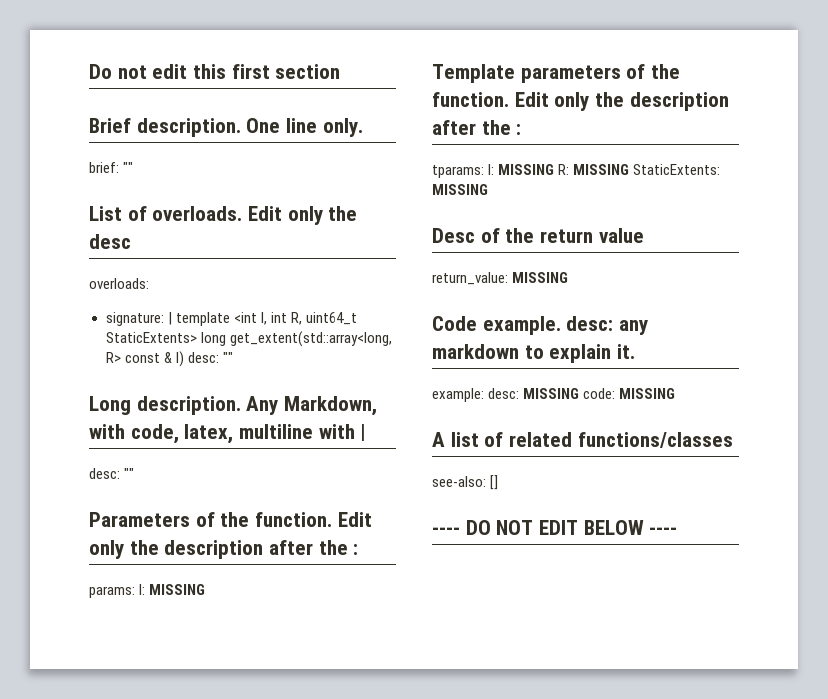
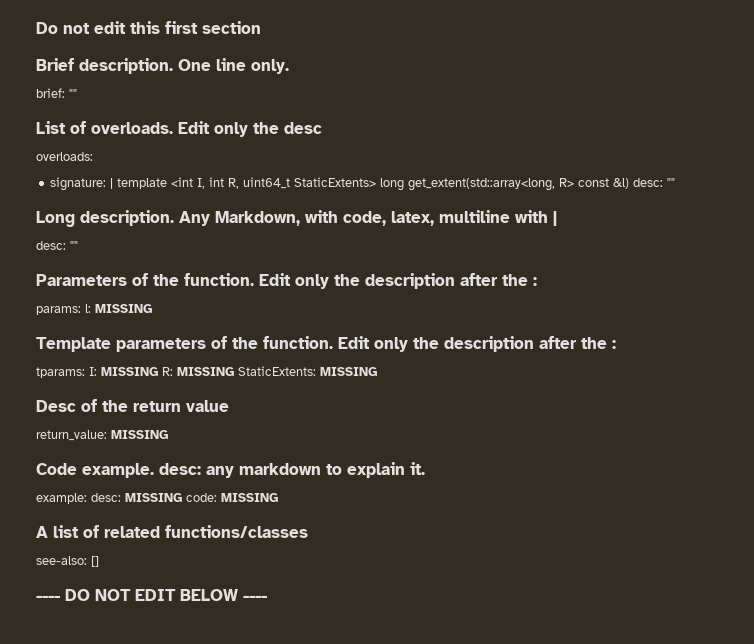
[163,351,184,367] & l) -> [613,178,630,189] &l)

